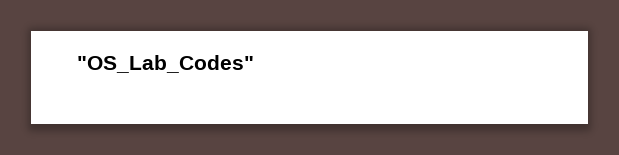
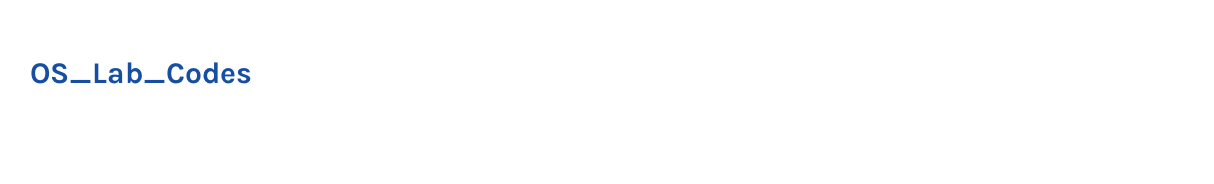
[77,55,254,73] "OS_Lab_Codes" -> [30,62,252,84] OS_Lab_Codes

